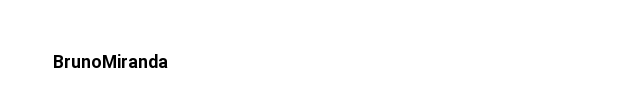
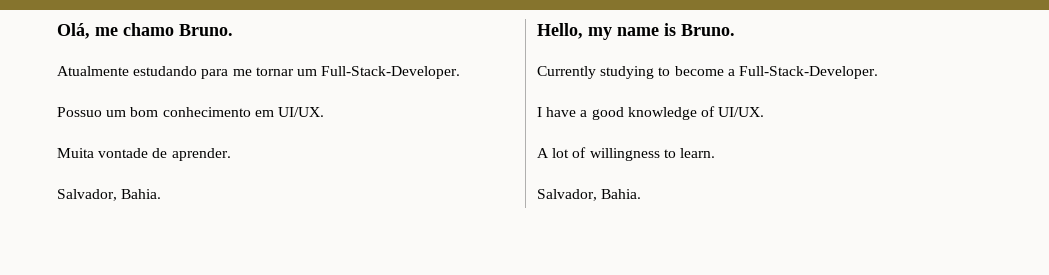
[53,54,168,68] BrunoMiranda -> [57,23,233,39] [57,66,461,79] [57,107,324,117] [57,148,231,161] [57,189,162,201] [537,23,735,40] [537,66,878,79] [537,106,765,120] [537,147,715,161] [537,189,642,201] Olá, me chamo Bruno. // Atualmente estudando para me tornar um Full-Stack-Developer. // Possuo um bom conhecimento em UI/UX. // Muita vontade de aprender. // Salvador, Bahia. // Hello, my name is Bruno. // Currently studying to become a Full-Stack-Developer. // I have a good knowledge of UI/UX. // A lot of willingness to learn. // Salvador, Bahia.

